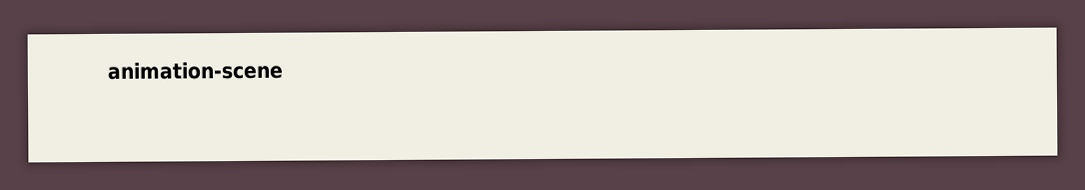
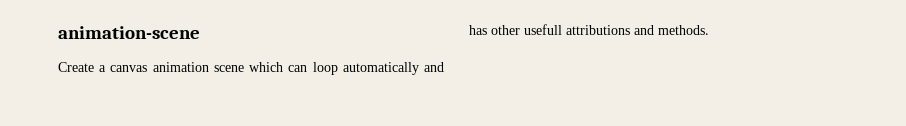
(283, 70) none -> [58,62,445,75] [469,24,709,35] // Create a canvas animation scene which can loop automatically and has other usefull attributions and methods.

